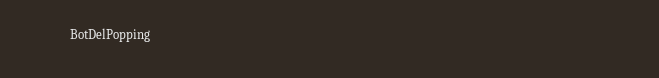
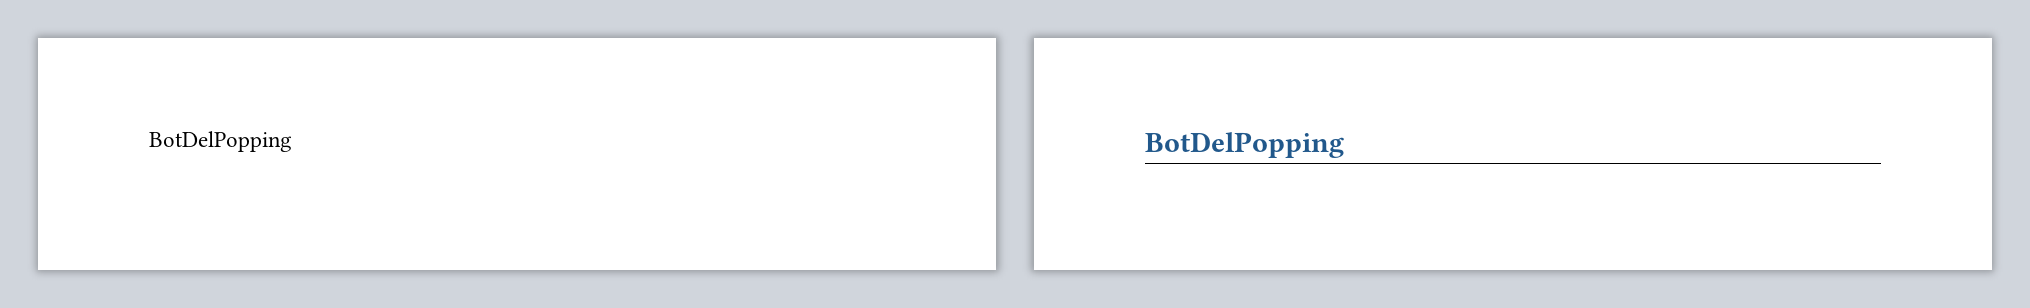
[70,28,150,42] BotDelPopping -> [149,131,292,152] [1145,132,1344,158] BotDelPopping // BotDelPopping

